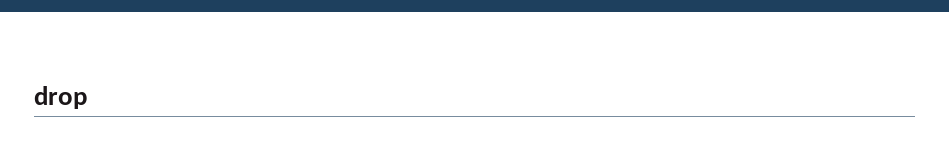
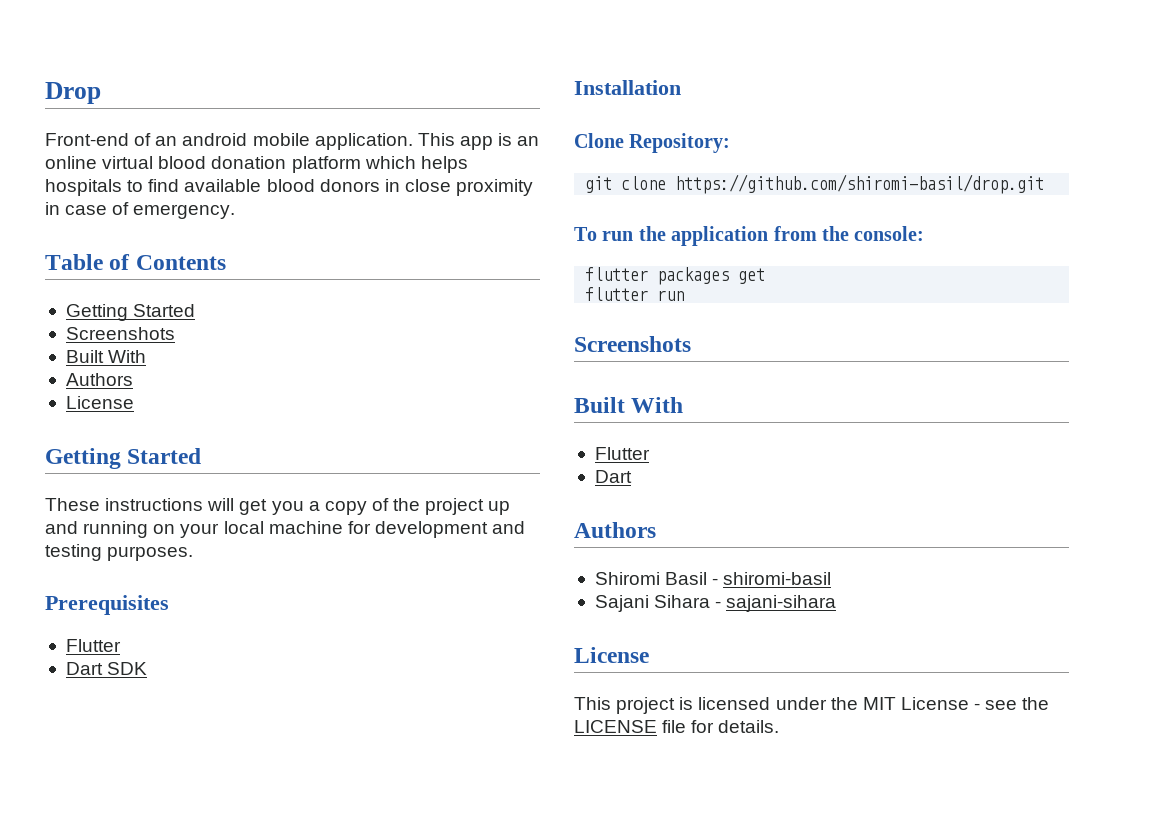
[34,86,87,109] drop -> [45,82,101,104] [45,133,540,150] [45,156,468,173] [45,179,534,196] [45,202,236,219] [45,254,226,270] [65,304,196,321] [65,327,175,340] [65,350,147,363] [65,373,133,386] [65,396,134,409] [45,448,202,469] [45,498,511,515] [45,521,526,538] [45,544,194,561] [45,595,169,615] [65,639,121,652] [65,662,148,675] [574,80,681,95] [574,133,731,153] [585,174,1045,194] [574,226,925,246] [585,267,766,285] [585,287,685,301] [574,336,691,352] [574,397,684,413] [594,447,650,460] [594,470,632,483] [574,522,656,538] [594,572,832,585] [594,595,837,612] [574,647,649,663] [574,697,1050,714] [574,720,780,733] Drop // Front-end of an android mobile application. This app is an online virtual blood donation platform which helps hospitals to find available blood donors in close proximity in case of emergency. // Table of Contents // Getting Started // Screenshots // Built With // Authors // License // Getting Started // These instructions will get you a copy of the project up and running on your local machine for development and testing purposes. // Prerequisites // Flutter // Dart SDK // Installation // Clone Repository: // git clone https://github.com/shiromi-basil/drop.git // To run the application from the console: // flutter packages get // flutter run // Screenshots // Built With // Flutter // Dart // Authors // Shiromi Basil - shiromi-basil // Sajani Sihara - sajani-sihara // License // This project is licensed under the MIT License - see the LICENSE file for details.

